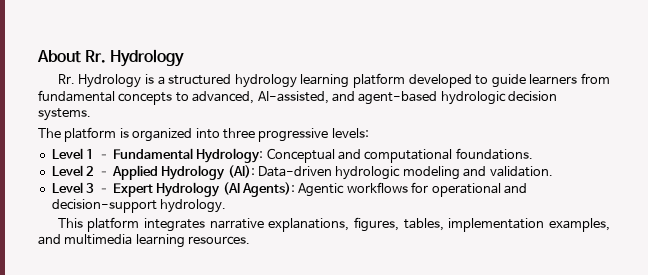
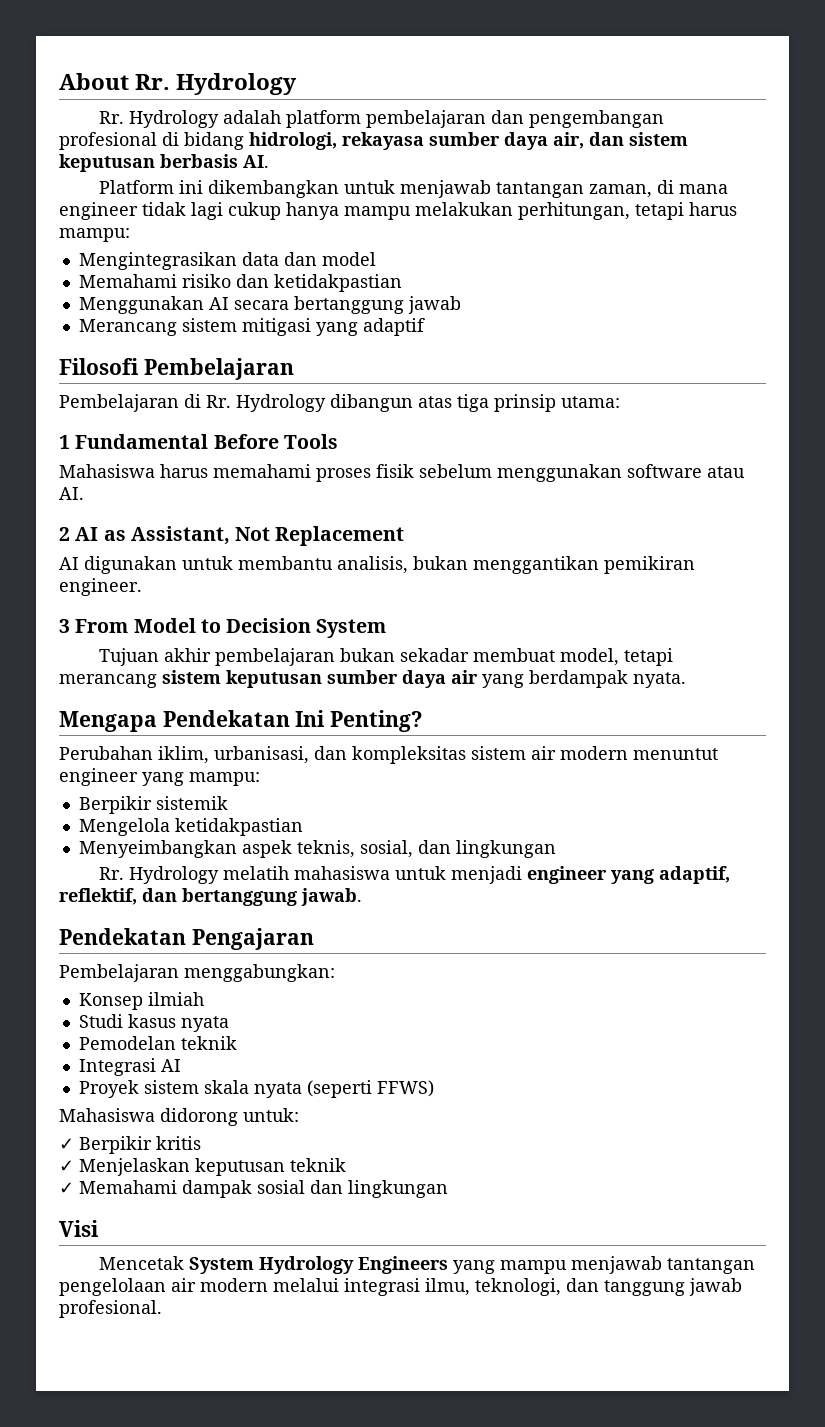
[145,73,610,88] [38,90,557,105] [38,108,91,121] [38,127,369,142] [51,148,533,163] [51,165,553,180] [51,182,527,197] [51,199,227,213] [57,217,611,232] [38,234,251,248] is a structured hydrology learning platform developed to guide learners from fundamental concepts to advanced, AI-assisted, and agent-based hydrologic decision systems. // The platform is organized into three progressive levels: // Level 1 – Fundamental Hydrology: Conceptual and computational foundations. // Level 2 – Applied Hydrology (AI): Data-driven hydrologic modeling and validation. // Level 3 – Expert Hydrology (AI Agents): Agentic workflows for operational and decision-support hydrology. // This platform integrates narrative explanations, figures, tables, implementation examples, and multimedia learning resources. -> [223,110,665,128] [59,132,688,150] [59,154,269,172] [99,180,729,198] [59,202,737,220] [59,228,130,242] [78,252,376,270] [78,274,402,292] [78,296,461,314] [78,318,425,336] [59,358,294,380] [59,394,620,412] [59,434,338,449] [59,464,745,482] [59,487,84,500] [59,526,405,546] [59,556,695,574] [59,578,142,596] [59,618,387,638] [99,648,674,666] [59,670,686,688] [59,710,424,732] [59,746,718,764] [59,768,260,786] [78,796,228,814] [78,818,303,836] [78,840,556,858] [99,866,731,884] [59,888,362,906] [59,928,314,950] [59,964,335,982] [78,992,204,1010] [78,1014,229,1032] [78,1036,237,1050] [78,1058,181,1076] [78,1080,434,1098] [59,1108,299,1126] [59,1136,201,1154] [59,1158,346,1176] [59,1180,448,1198] [59,1220,99,1237] [99,1256,756,1274] [59,1278,742,1296] [59,1300,162,1318] adalah platform pembelajaran dan pengembangan profesional di bidang hidrologi, rekayasa sumber daya air, dan sistem keputusan berbasis AI. // Platform ini dikembangkan untuk menjawab tantangan zaman, di mana engineer tidak lagi cukup hanya mampu melakukan perhitungan, tetapi harus mampu: // Mengintegrasikan data dan model // Memahami risiko dan ketidakpastian // Menggunakan AI secara bertanggung jawab // Merancang sistem mitigasi yang adaptif // Filosofi Pembelajaran // Pembelajaran di Rr. Hydrology dibangun atas tiga prinsip utama: // 1 Fundamental Before Tools // Mahasiswa harus memahami proses fisik sebelum menggunakan software atau AI. // 2 AI as Assistant, Not Replacement // AI digunakan untuk membantu analisis, bukan menggantikan pemikiran engineer. // 3 From Model to Decision System // Tujuan akhir pembelajaran bukan sekadar membuat model, tetapi merancang sistem keputusan sumber daya air yang berdampak nyata. // Mengapa Pendekatan Ini Penting? // Perubahan iklim, urbanisasi, dan kompleksitas sistem air modern menuntut engineer yang mampu: // Berpikir sistemik // Mengelola ketidakpastian // Menyeimbangkan aspek teknis, sosial, dan lingkungan // Rr. Hydrology melatih mahasiswa untuk menjadi engineer yang adaptif, reflektif, dan bertanggung jawab. // Pendekatan Pengajaran // Pembelajaran menggabungkan: // Konsep ilmiah // Studi kasus nyata // Pemodelan teknik // Integrasi AI // Proyek sistem skala nyata (seperti FFWS) // Mahasiswa didorong untuk: // ✓ Berpikir kritis // ✓ Menjelaskan keputusan teknik // ✓ Memahami dampak sosial dan lingkungan // Visi // Mencetak System Hydrology Engineers yang mampu menjawab tantangan pengelolaan air modern melalui integrasi ilmu, teknologi, dan tanggung jawab profesional.

